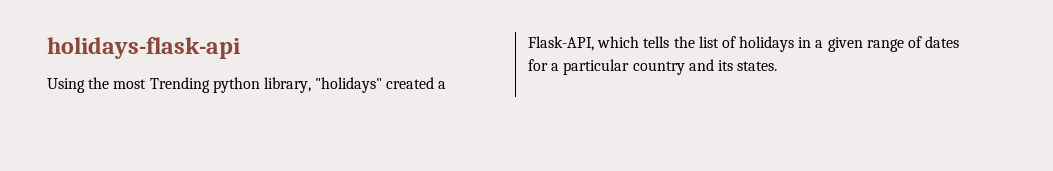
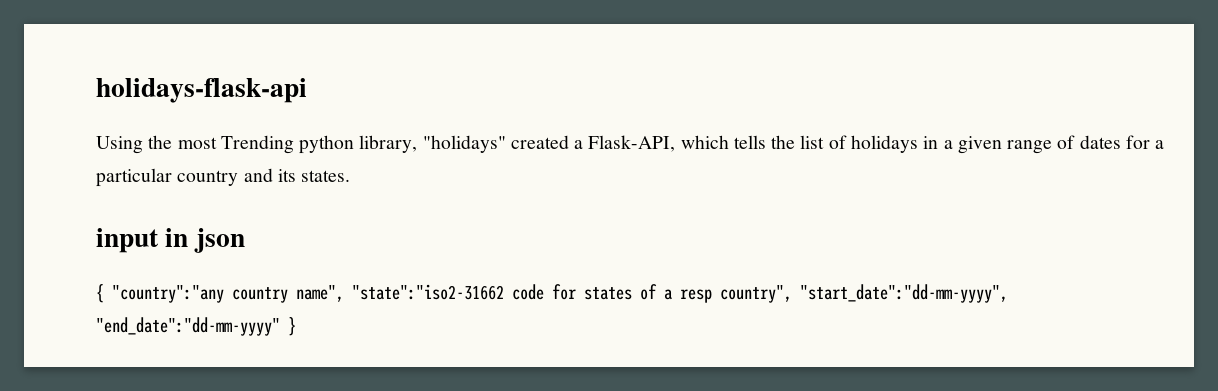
(778, 66) none -> [96,228,245,253] [96,284,1008,303] [96,317,296,336] // input in json // { "country":"any country name", "state":"iso2-31662 code for states of a resp country", "start_date":"dd-mm-yyyy", "end_date":"dd-mm-yyyy" }

